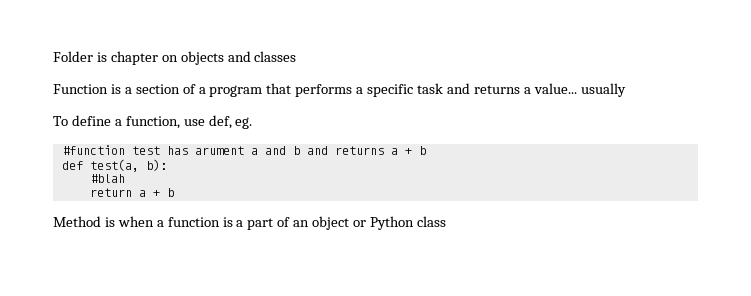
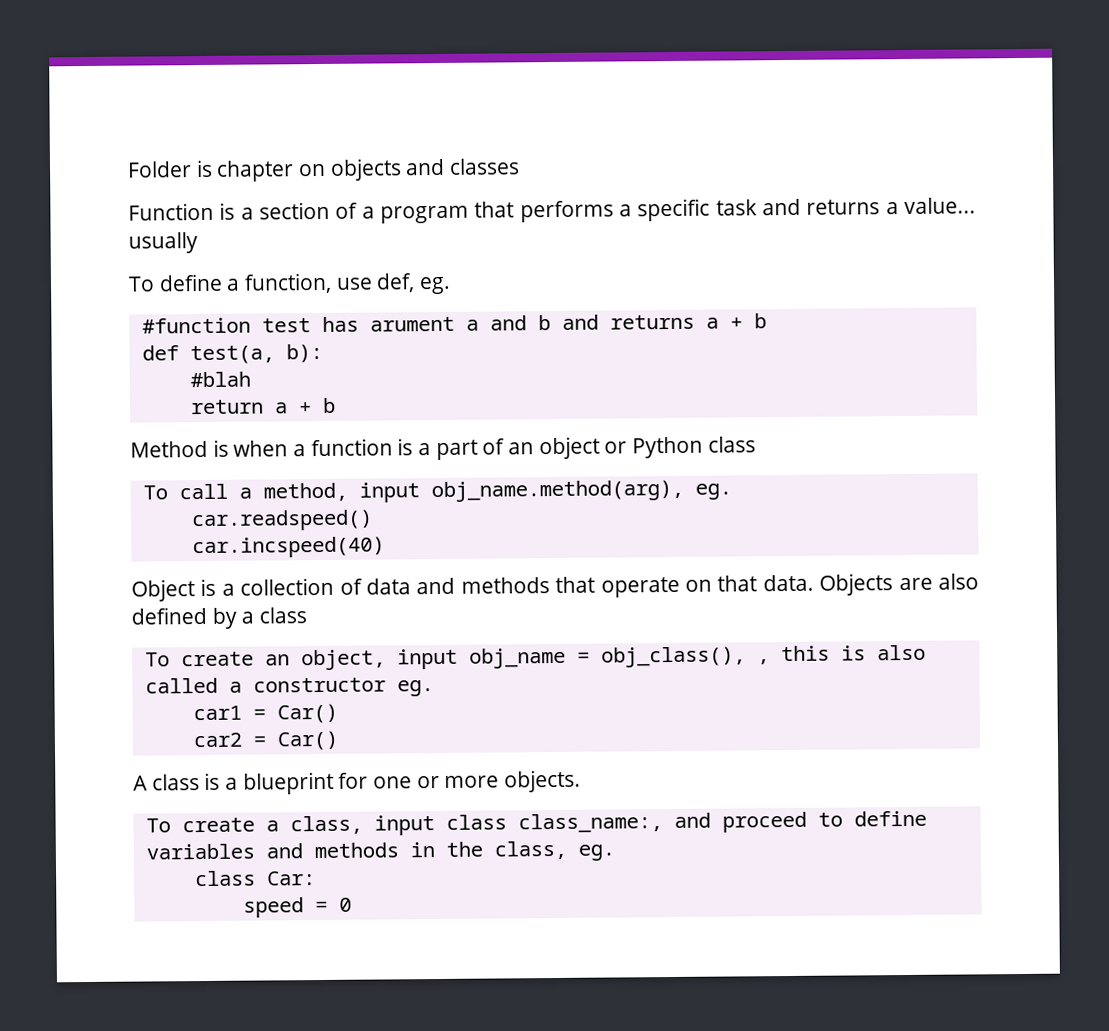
(446, 221) none -> [142,479,732,503] [190,509,373,532] [191,536,385,559] [131,573,979,602] [131,606,308,629] [144,644,926,671] [144,677,434,697] [192,703,338,724] [192,730,338,751] [133,769,582,795] [145,810,927,836] [145,840,615,861] [194,870,316,887] [242,897,352,918] // To call a method, input obj_name.method(arg), eg. // car.readspeed() // car.incspeed(40) // Object is a collection of data and methods that operate on that data. Objects are also defined by a class // To create an object, input obj_name = obj_class(), , this is also called a constructor eg. // car1 = Car() // car2 = Car() // A class is a blueprint for one or more objects. // To create a class, input class class_name:, and proceed to define variables and methods in the class, eg. // class Car: // speed = 0

